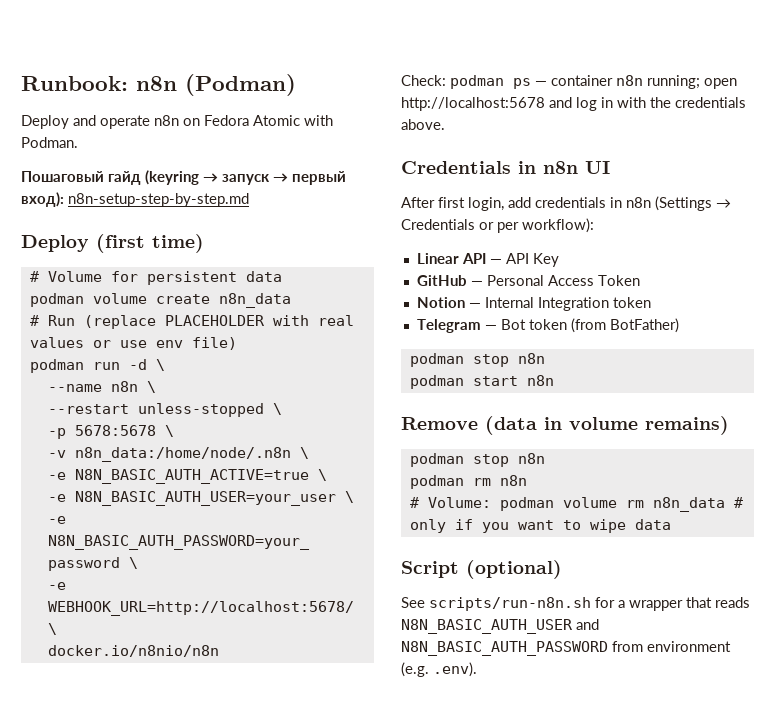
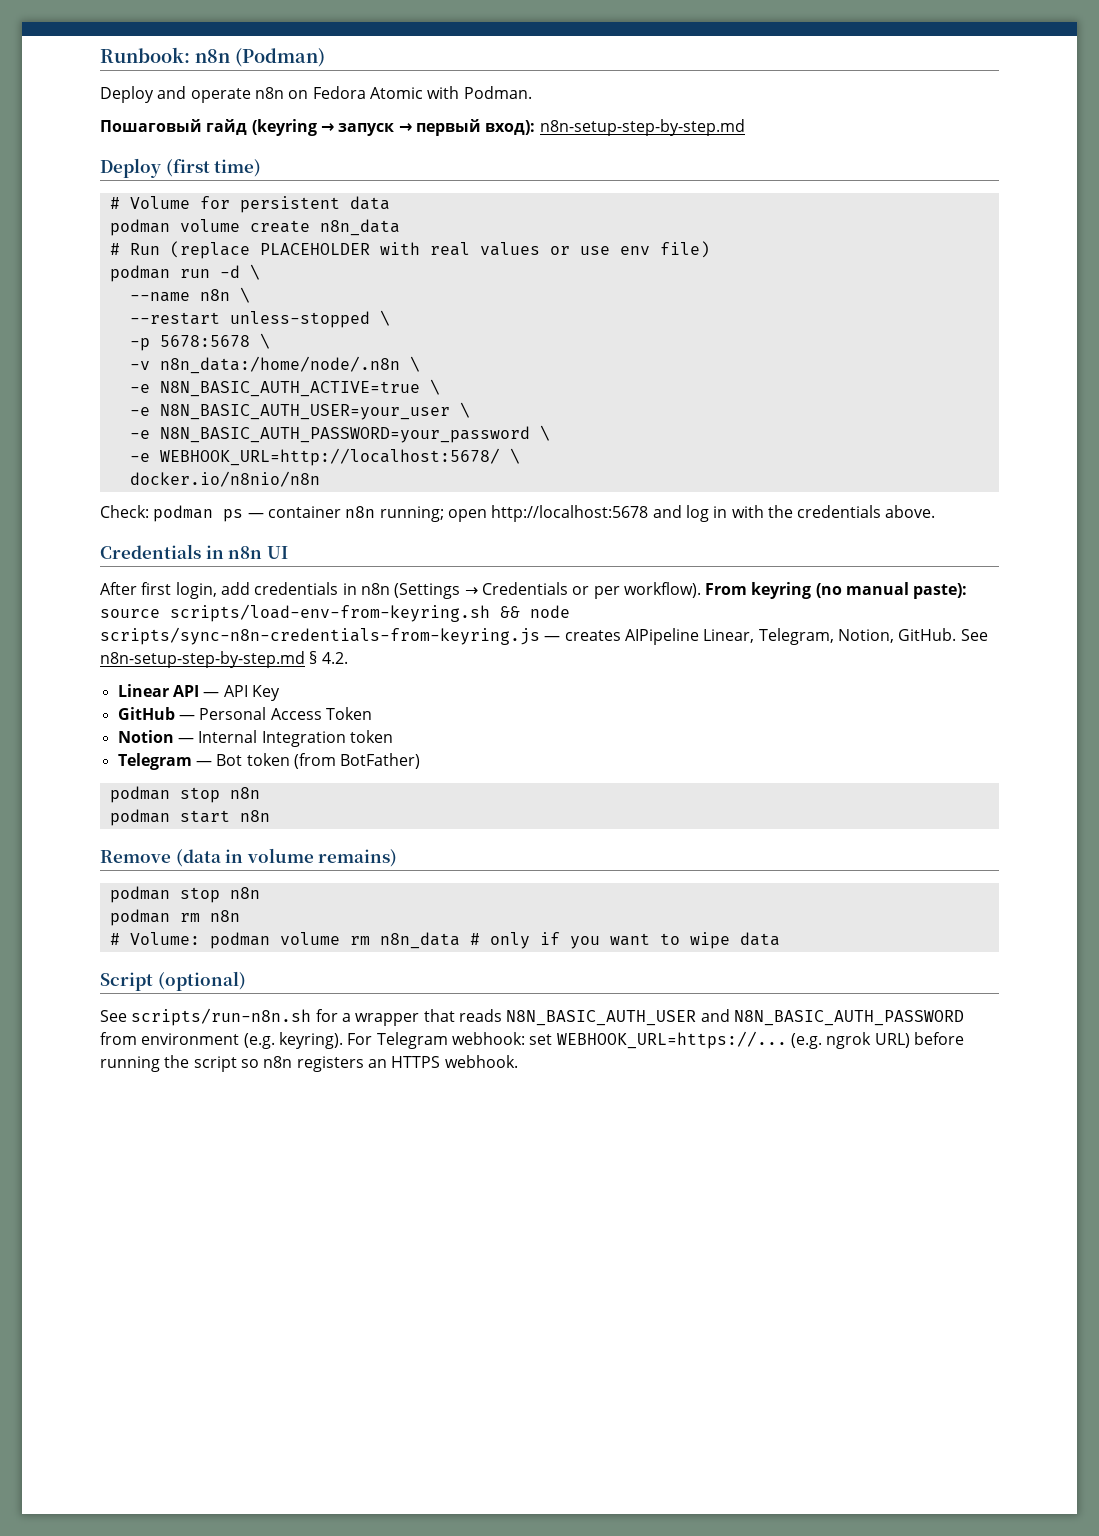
[522,218,594,233] workflow): -> [623,582,968,599] [100,604,570,622] [100,627,988,645] [100,651,348,668] workflow). From keyring (no manual paste): source scripts/load-env-from-keyring.sh && node scripts/sync-n8n-credentials-from-keyring.js — creates AIPipeline Linear, Telegram, Notion, GitHub. See n8n-setup-step-by-step.md § 4.2.
[433,662,477,677] .env). -> [278,1031,964,1049] [100,1055,518,1072] keyring). For Telegram webhook: set WEBHOOK_URL=https://... (e.g. ngrok URL) before running the script so n8n registers an HTTPS webhook.

